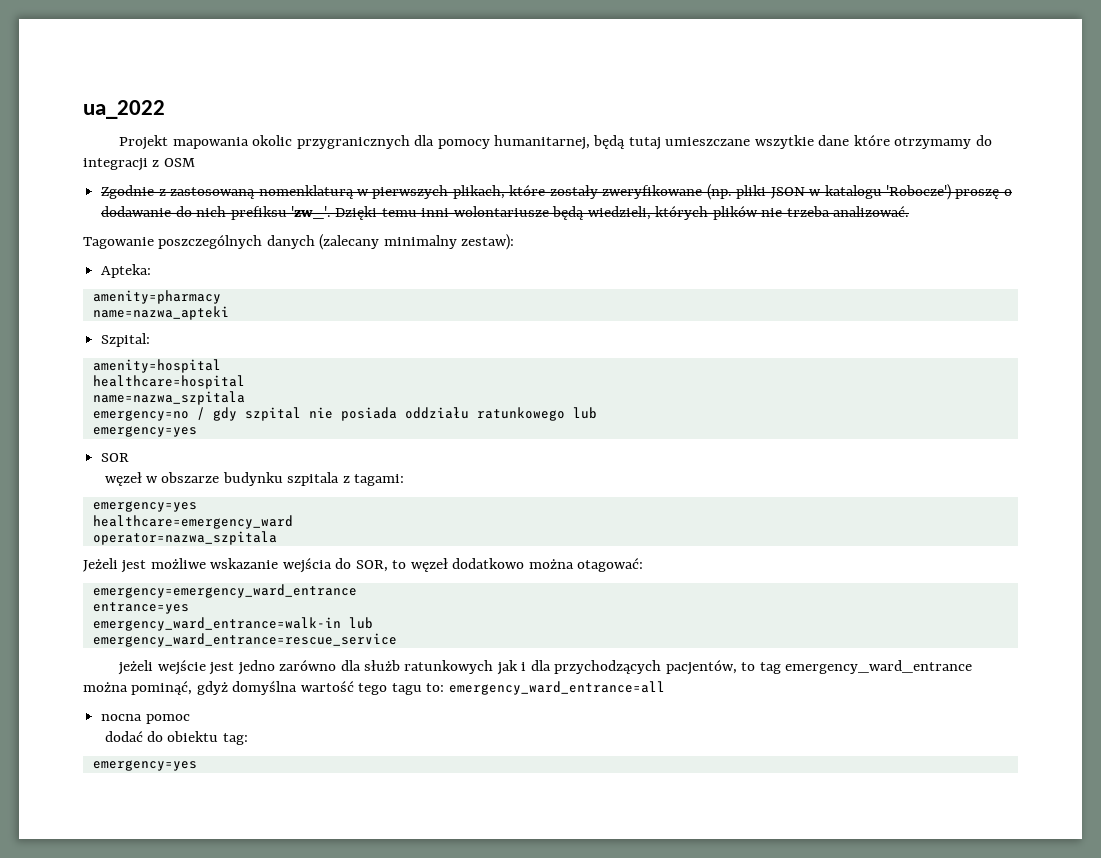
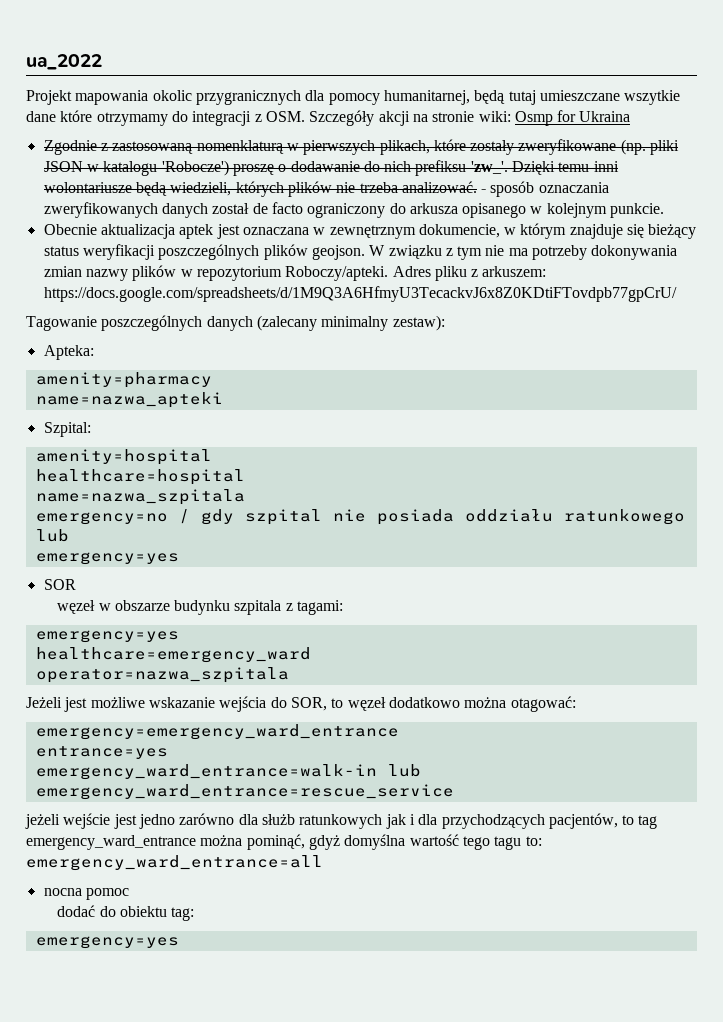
[163,158,195,167] OSM -> [265,110,631,126] OSM. Szczegóły akcji na stronie wiki: Osmp for Ukraina
(909, 211) none -> [481,181,609,197] [43,202,665,218] [43,223,697,239] [43,244,678,260] [43,265,547,281] [43,286,677,302] - sposób oznaczania zweryfikowanych danych został de facto ograniczony do arkusza opisanego w kolejnym punkcie. // Obecnie aktualizacja aptek jest oznaczana w zewnętrznym dokumencie, w którym znajduje się bieżący status weryfikacji poszczególnych plików geojson. W związku z tym nie ma potrzeby dokonywania zmian nazwy plików w repozytorium Roboczy/apteki. Adres pliku z arkuszem: https://docs.google.com/spreadsheets/d/1M9Q3A6HfmyU3TecackvJ6x8Z0KDtiFTovdpb77gpCrU/

